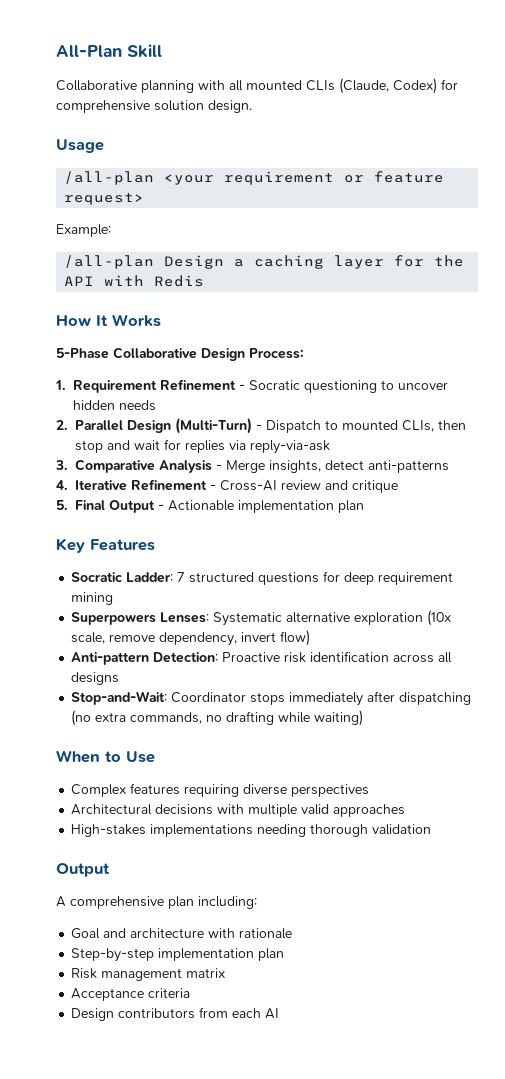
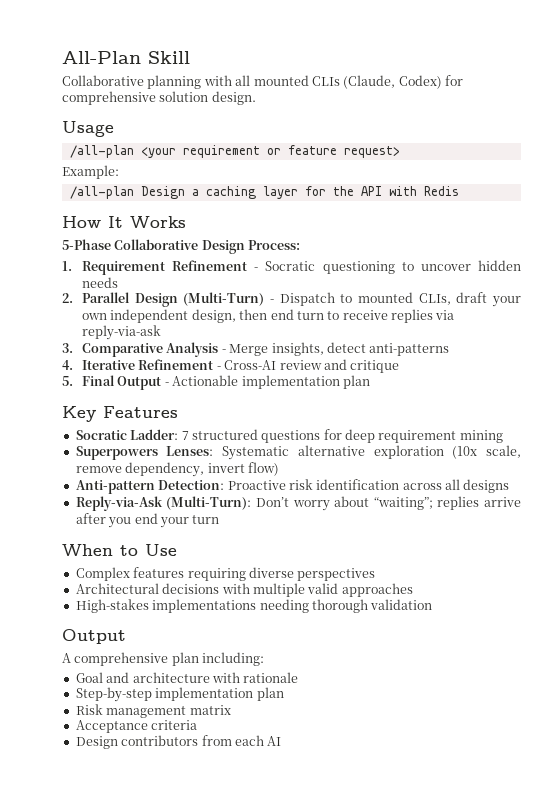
[438,420,466,430] [75,439,181,453] then stop and wait for -> [456,292,521,307] [82,309,388,323] draft your own independent design, then end turn to receive
[71,691,472,706] [71,710,364,726] Stop-and-Wait: Coordinator stops immediately after dispatching (no extra commands, no drafting while waiting) -> [75,496,521,511] [75,513,220,528] Reply-via-Ask (Multi-Turn): Don’t worry about “waiting”; replies arrive after you end your turn

